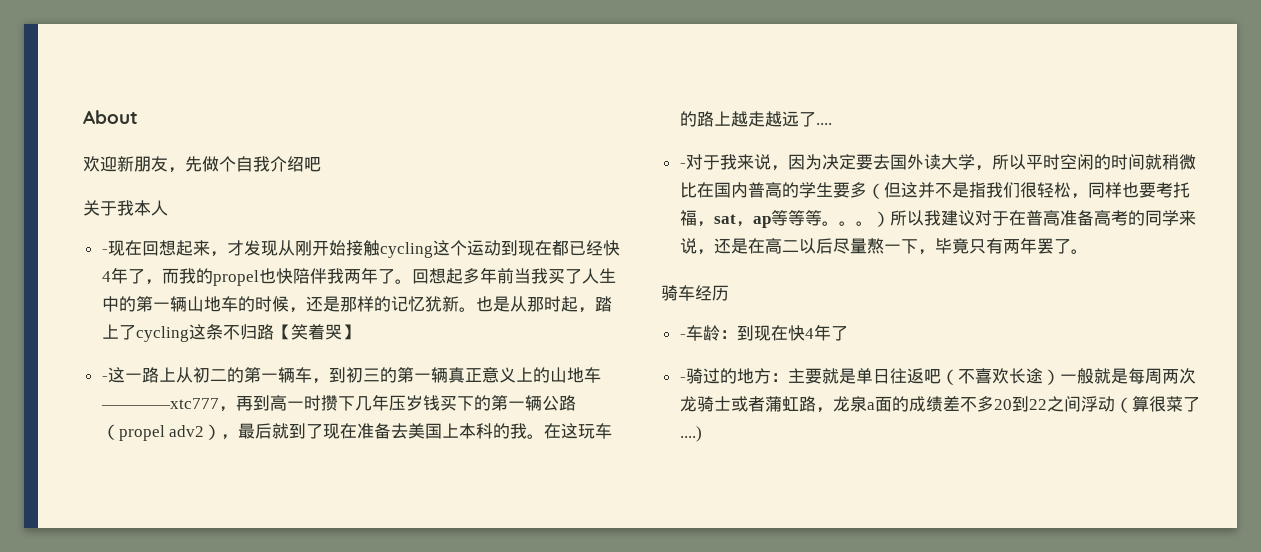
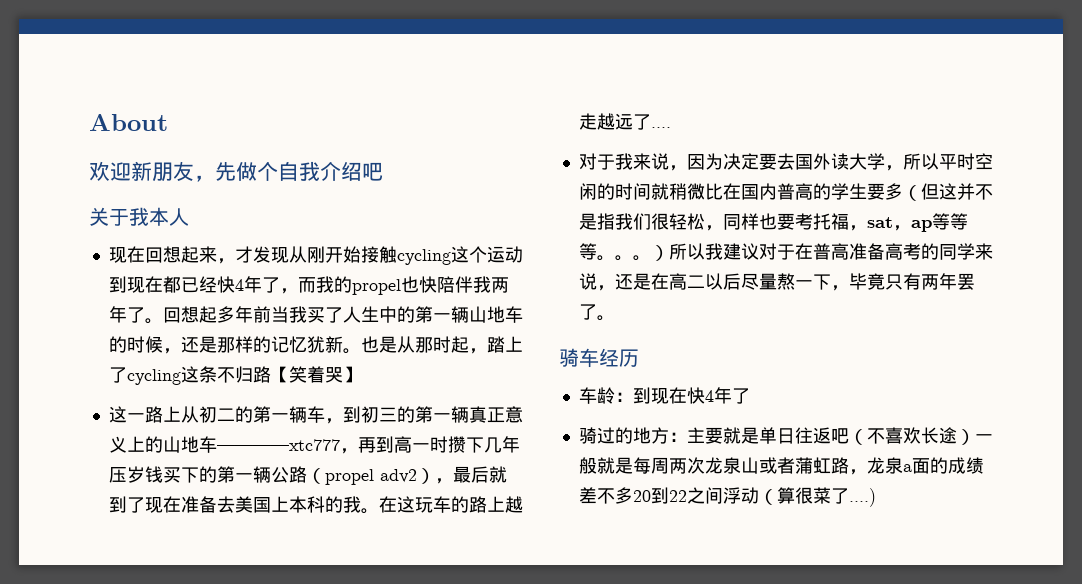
[101,249,108,254] - -> (189, 217) none
[101,376,108,381] - -> (361, 374) none
[679,163,686,168] - -> (671, 127) none
[679,334,686,339] - -> (639, 358) none
[679,377,686,382] - -> (750, 396) none
[696,396,731,412] 骑士 -> [722,457,759,474] 泉山

